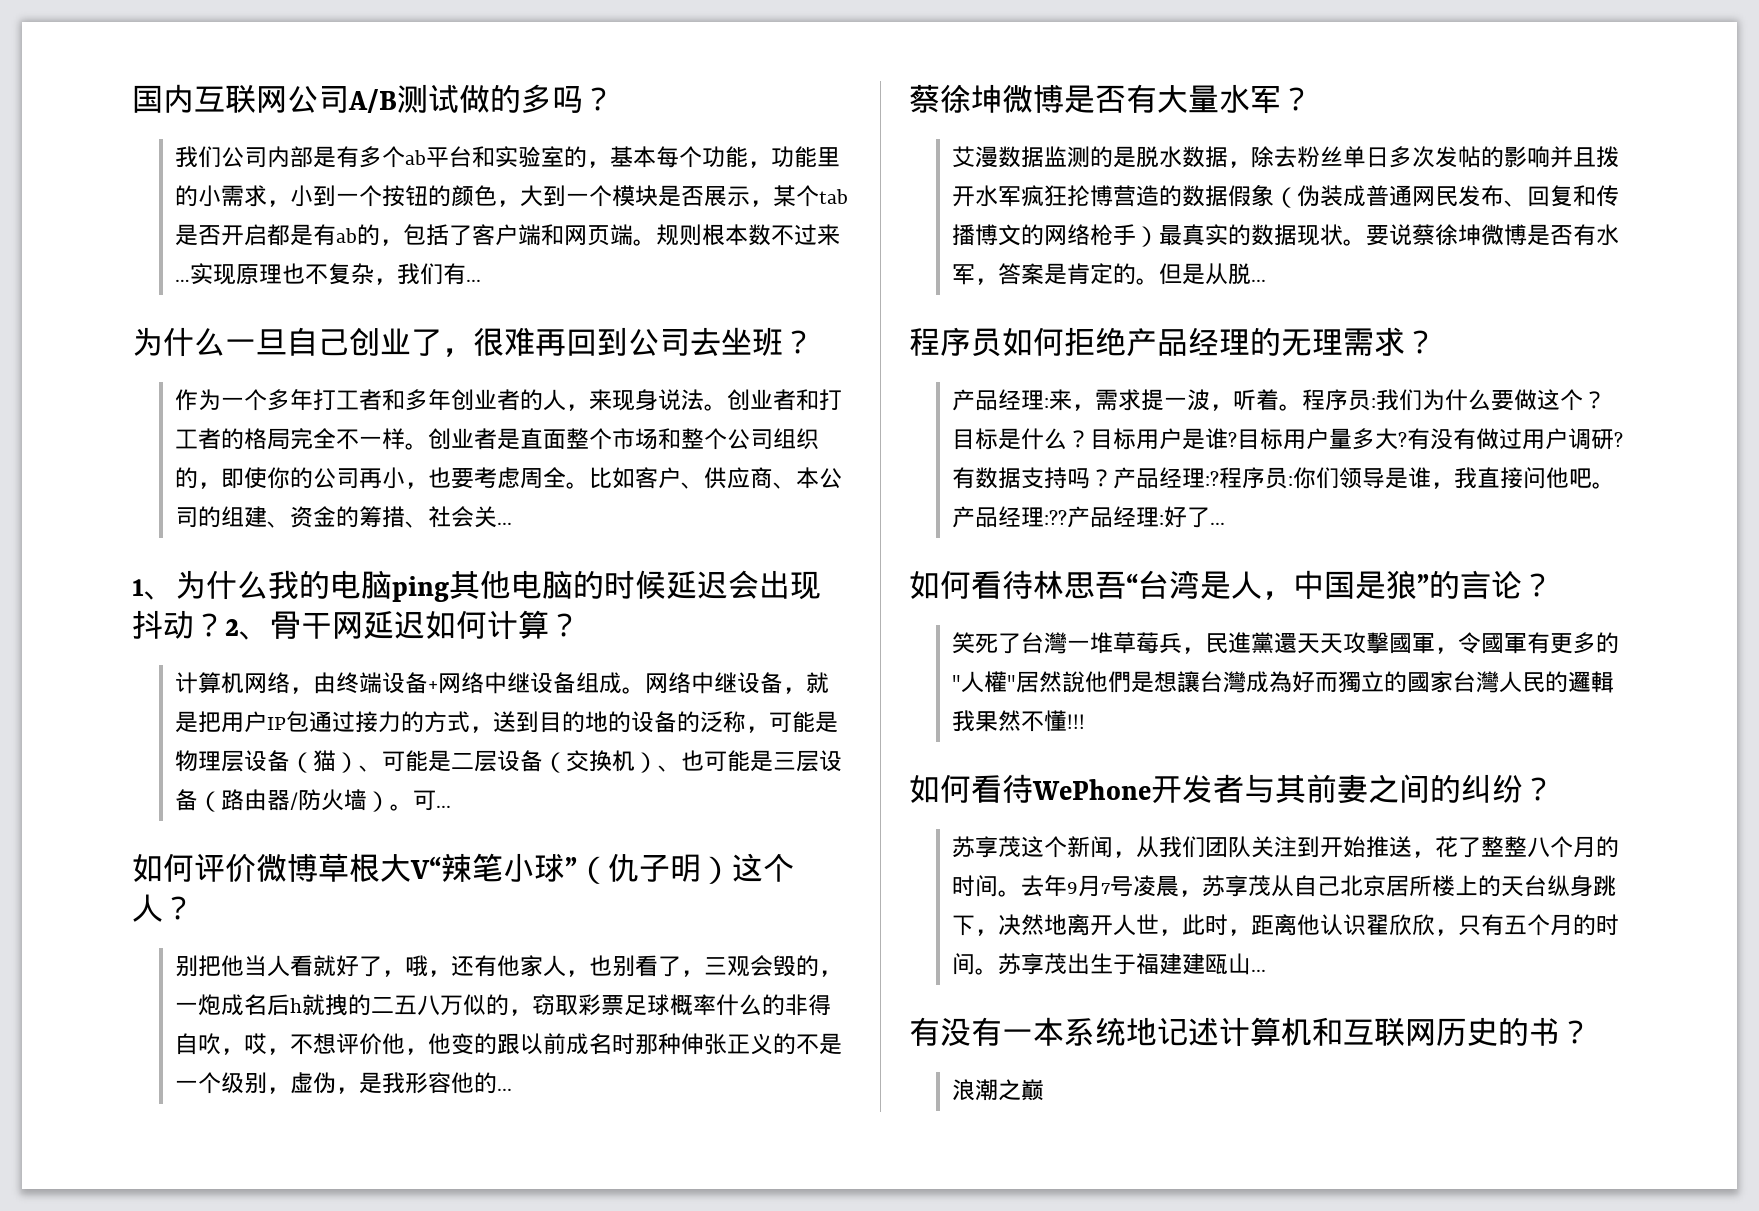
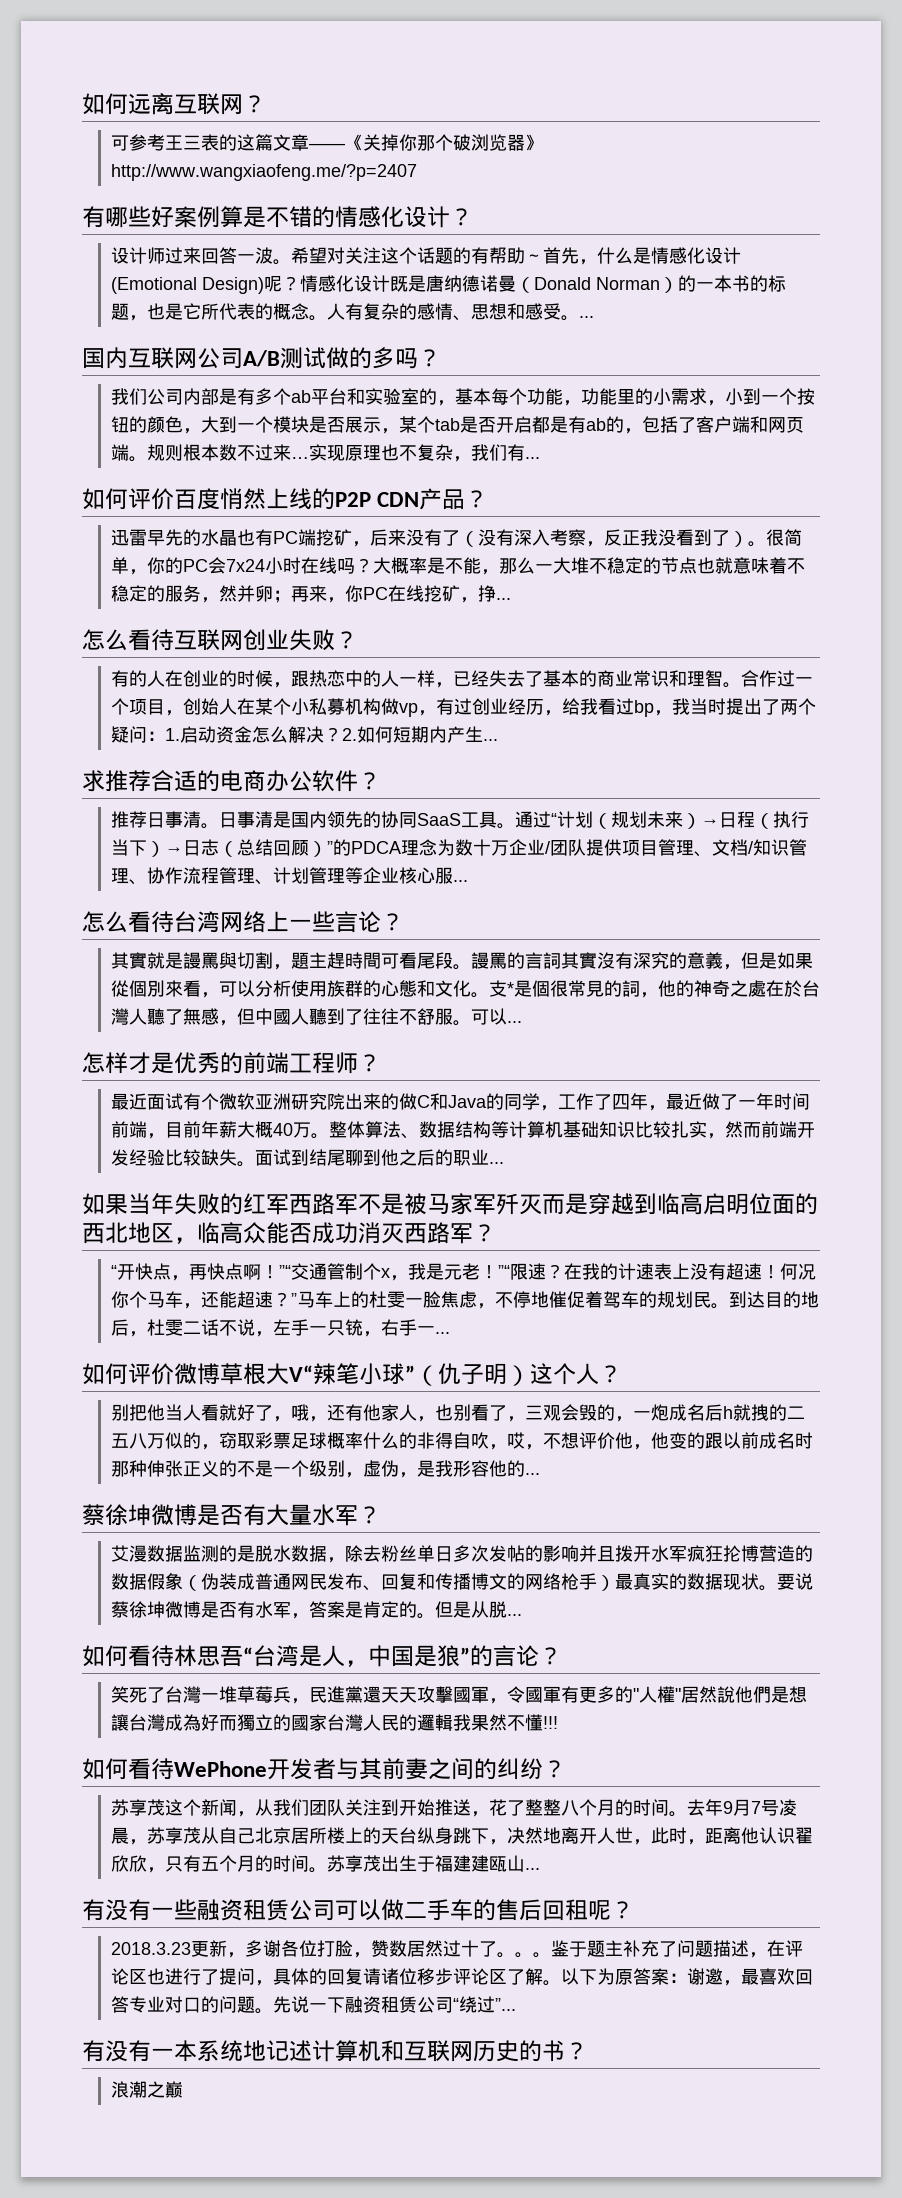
(132, 99) none -> [82,93,266,115] [110,134,543,151] [110,164,417,181] [82,206,473,228] [110,247,741,265] [110,275,786,294] [110,303,594,321] 如何远离互联网？ // 可参考王三表的这篇文章——《关掉你那个破浏览器》http://www.wangxiaofeng.me/?p=2407 // 有哪些好案例算是不错的情感化设计？ // 设计师过来回答一波。希望对关注这个话题的有帮助～首先，什么是情感化设计(Emotional Design)呢？情感化设计既是唐纳德诺曼（Donald Norman）的一本书的标题，也是它所代表的概念。人有复杂的感情、思想和感受。... //
[132,327,814,357] [175,389,843,411] [175,428,820,450] [175,467,843,489] [175,506,513,528] [132,570,821,602] [132,610,580,640] [175,672,830,694] [175,711,839,733] [175,750,843,773] [175,789,437,812] 为什么一旦自己创业了，很难再回到公司去坐班？ // 作为一个多年打工者和多年创业者的人，来现身说法。创业者和打工者的格局完全不一样。创业者是直面整个市场和整个公司组织的，即使你的公司再小，也要考虑周全。比如客户、供应商、本公司的组建、资金的筹措、社会关... // 1、为什么我的电脑ping其他电脑的时候延迟会出现抖动？2、骨干网延迟如何计算？ // 计算机网络，由终端设备+网络中继设备组成。网络中继设备，就是把用户IP包通过接力的方式，送到目的地的设备的泛称，可能是物理层设备（猫）、可能是二层设备（交换机）、也可能是三层设备（路由器/防火墙）。可 -> [82,488,489,510] [110,529,802,547] [110,557,805,575] [110,585,511,603] [82,629,358,651] [110,670,813,688] [110,698,816,717] [110,726,498,743] [82,770,381,792] [110,811,809,829] [110,839,807,857] [110,867,468,885] [82,911,404,933] [110,952,813,970] [110,980,820,998] [110,1008,522,1026] [82,1052,381,1074] [110,1093,810,1111] [110,1121,815,1139] [110,1149,504,1167] [82,1193,818,1215] [82,1222,496,1244] [110,1263,816,1281] [110,1291,819,1309] [110,1319,435,1337] 如何评价百度悄然上线的P2P CDN产品？ // 迅雷早先的水晶也有PC端挖矿，后来没有了（没有深入考察，反正我没看到了）。很简单，你的PC会7x24小时在线吗？大概率是不能，那么一大堆不稳定的节点也就意味着不稳定的服务，然并卵；再来，你PC在线挖矿，挣... // 怎么看待互联网创业失败？ // 有的人在创业的时候，跟热恋中的人一样，已经失去了基本的商业常识和理智。合作过一个项目，创始人在某个小私募机构做vp，有过创业经历，给我看过bp，我当时提出了两个疑问：1.启动资金怎么解决？2.如何短期内产生... // 求推荐合适的电商办公软件？ // 推荐日事清。日事清是国内领先的协同SaaS工具。通过“计划（规划未来）→日程（执行当下）→日志（总结回顾）”的PDCA理念为数十万企业/团队提供项目管理、文档/知识管理、协作流程管理、计划管理等企业核心服... // 怎么看待台湾网络上一些言论？ // 其實就是謾罵與切割，題主趕時間可看尾段。謾罵的言詞其實沒有深究的意義，但是如果從個別來看，可以分析使用族群的心態和文化。支*是個很常見的詞，他的神奇之處在於台灣人聽了無感，但中國人聽到了往往不舒服。可以... // 怎样才是优秀的前端工程师？ // 最近面试有个微软亚洲研究院出来的做C和Java的同学，工作了四年，最近做了一年时间前端，目前年薪大概40万。整体算法、数据结构等计算机基础知识比较扎实，然而前端开发经验比较缺失。面试到结尾聊到他之后的职业... // 如果当年失败的红军西路军不是被马家军歼灭而是穿越到临高启明位面的西北地区，临高众能否成功消灭西路军？ // “开快点，再快点啊！”“交通管制个x，我是元老！”“限速？在我的计速表上没有超速！何况你个马车，还能超速？”马车上的杜雯一脸焦虑，不停地催促着驾车的规划民。到达目的地后，杜雯二话不说，左手一只铳，右手一
[909,327,1436,357] [952,389,1607,411] [952,428,1624,450] [952,467,1616,489] [952,506,1226,528] // 程序员如何拒绝产品经理的无理需求？ // 产品经理:来，需求提一波，听着。程序员:我们为什么要做这个？目标是什么？目标用户是谁?目标用户量多大?有没有做过用户调研?有数据支持吗？产品经理:?程序员:你们领导是谁，我直接问他吧。产品经理:??产品经理:好了... -> (522, 1615) none
(1267, 970) none -> [82,1899,634,1921] [110,1940,803,1958] [110,1968,813,1986] [110,1996,516,2014] // 有没有一些融资租赁公司可以做二手车的售后回租呢？ // 2018.3.23更新，多谢各位打脸，赞数居然过十了。。。鉴于题主补充了问题描述，在评论区也进行了提问，具体的回复请诸位移步评论区了解。以下为原答案：谢邀，最喜欢回答专业对口的问题。先说一下融资租赁公司“绕过”...

